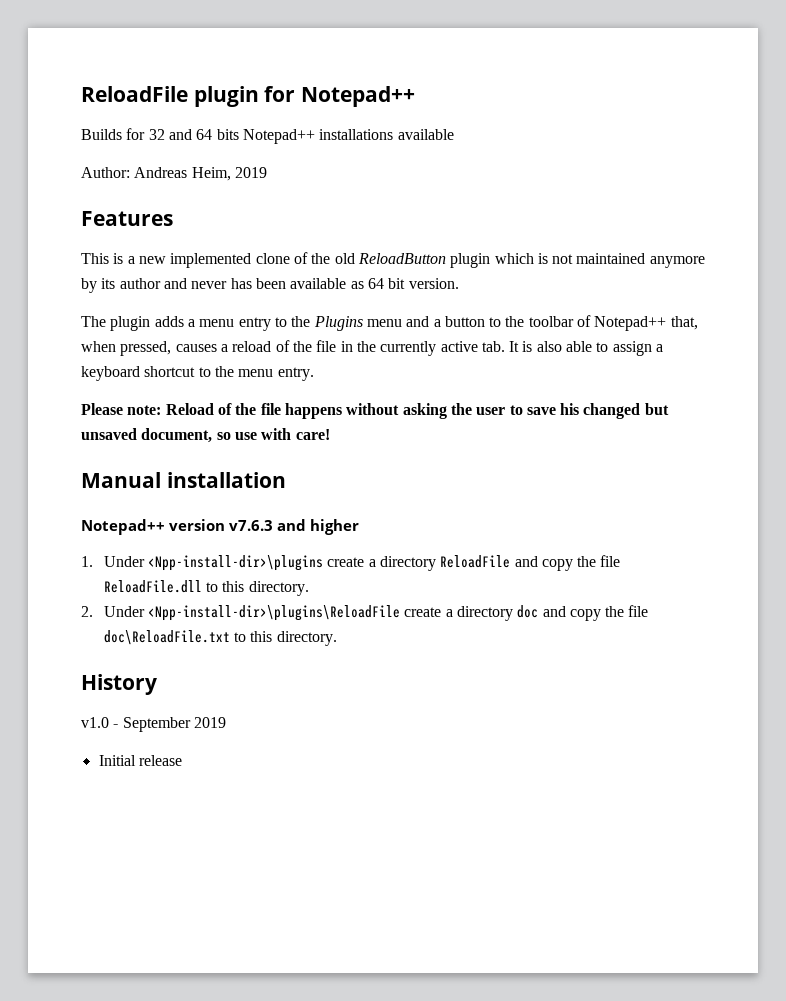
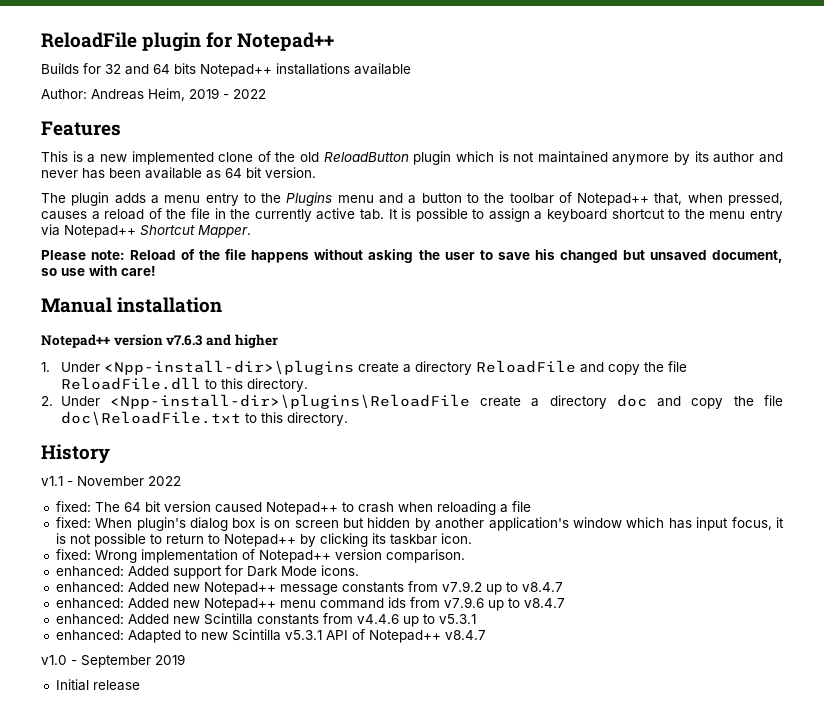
(267, 172) none -> [223,89,266,99] - 2022
[536,341,593,352] also able -> [415,208,468,222] possible
[277,367,314,381] entry. -> [749,209,783,222] [41,224,251,238] entry via Notepad++ Shortcut Mapper.
(157, 684) none -> [41,476,181,486] [55,501,531,515] [55,517,785,531] [55,533,472,547] [55,549,465,563] [55,565,359,579] [55,581,563,595] [55,597,565,611] [55,613,476,627] [55,629,486,643] // v1.1 - November 2022 // fixed: The 64 bit version caused Notepad++ to crash when reloading a file // fixed: When plugin's dialog box is on screen but hidden by another application's window which has input focus, it is not possible to return to Notepad++ by clicking its taskbar icon. // fixed: Wrong implementation of Notepad++ version comparison. // enhanced: Added support for Dark Mode icons. // enhanced: Added new Notepad++ message constants from v7.9.2 up to v8.4.7 // enhanced: Added new Notepad++ menu command ids from v7.9.6 up to v8.4.7 // enhanced: Added new Scintilla constants from v4.4.6 up to v5.3.1 // enhanced: Adapted to new Scintilla v5.3.1 API of Notepad++ v8.4.7

